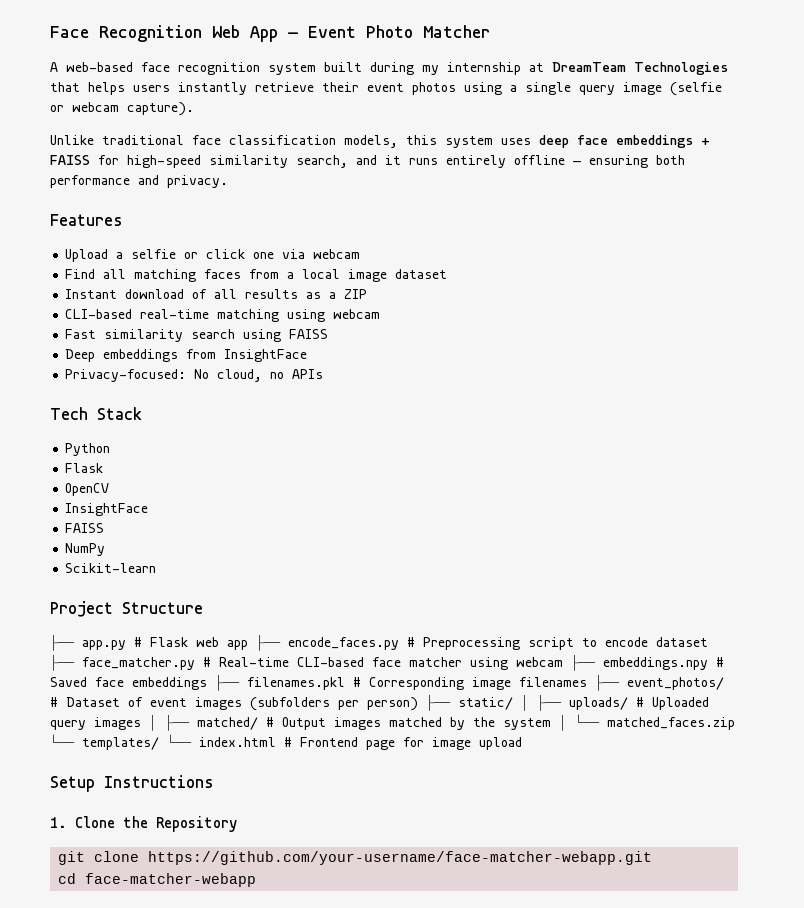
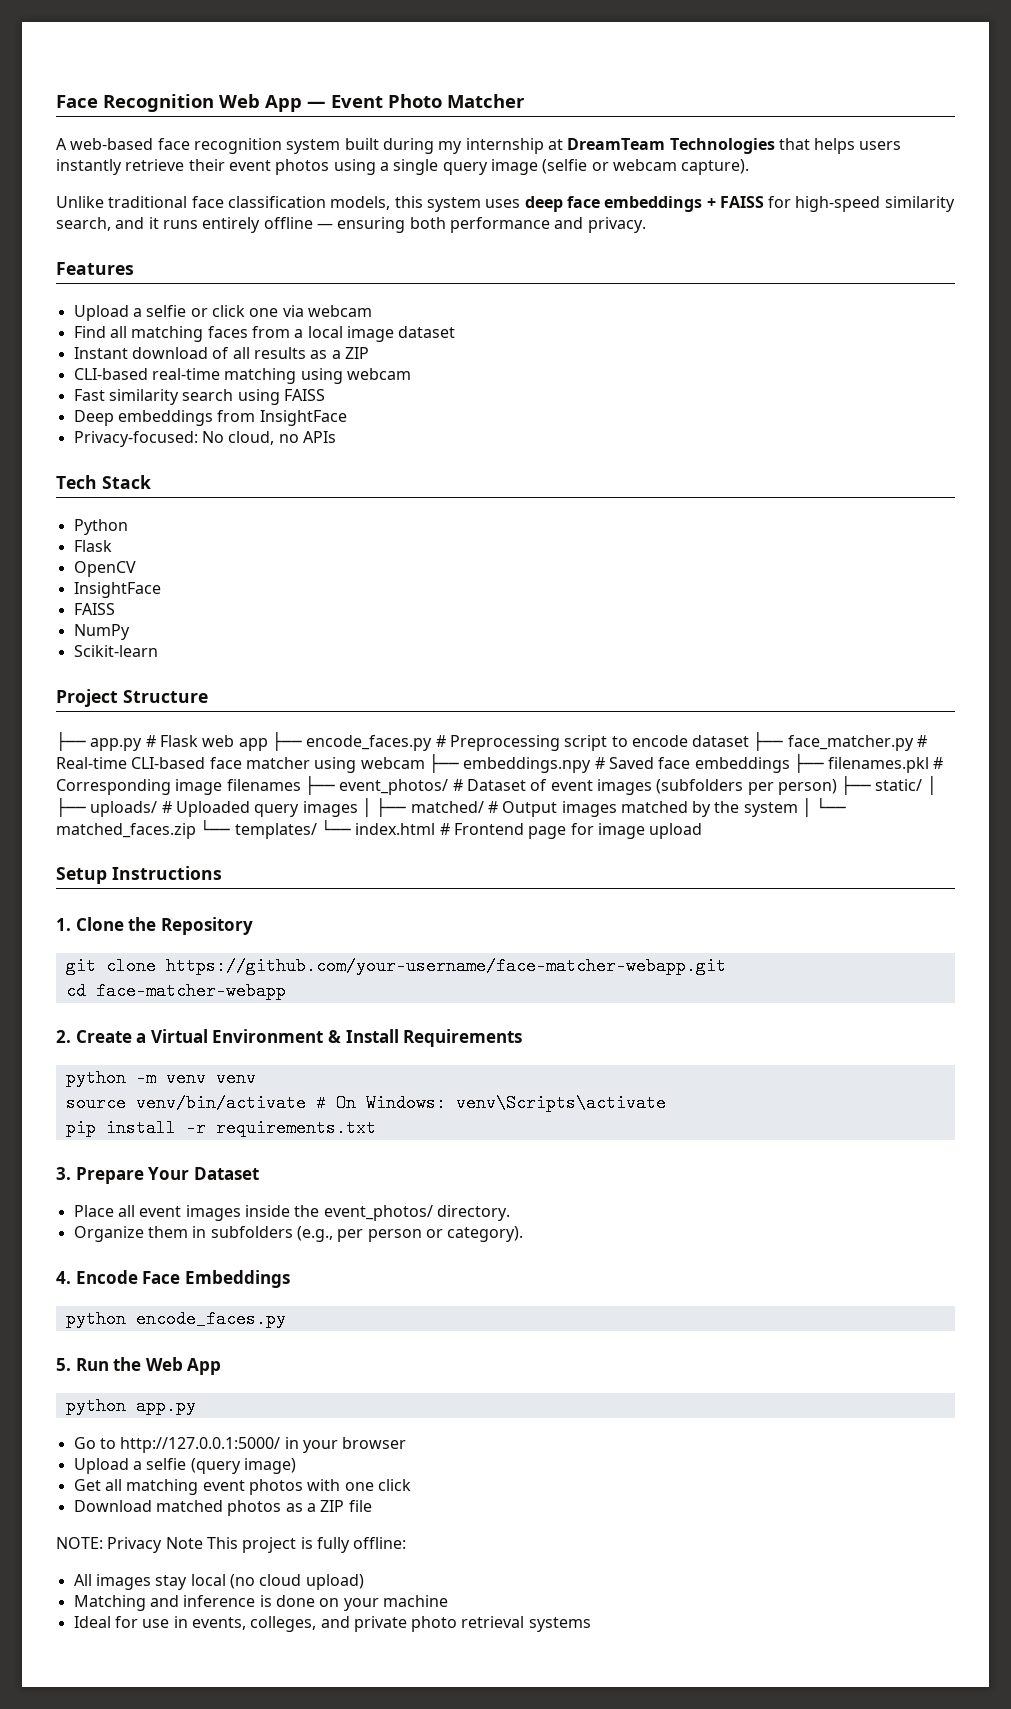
(257, 880) none -> [56,1029,523,1047] [65,1069,256,1087] [65,1094,666,1112] [65,1119,376,1137] [56,1167,259,1184] [73,1205,510,1221] [73,1226,524,1242] [56,1270,290,1288] [65,1310,286,1328] [56,1357,222,1375] [65,1397,196,1415] [73,1437,407,1453] [73,1458,296,1474] [73,1479,411,1495] [73,1500,372,1516] [56,1537,407,1553] [73,1574,364,1590] [73,1595,448,1611] [73,1616,591,1632] // 2. Create a Virtual Environment & Install Requirements // python -m venv venv // source venv/bin/activate # On Windows: venv\Scripts\activate // pip install -r requirements.txt // 3. Prepare Your Dataset // Place all event images inside the event_photos/ directory. // Organize them in subfolders (e.g., per person or category). // 4. Encode Face Embeddings // python encode_faces.py // 5. Run the Web App // python app.py // Go to http://127.0.0.1:5000/ in your browser // Upload a selfie (query image) // Get all matching event photos with one click // Download matched photos as a ZIP file // NOTE: Privacy Note This project is fully offline: // All images stay local (no cloud upload) // Matching and inference is done on your machine // Ideal for use in events, colleges, and private photo retrieval systems

